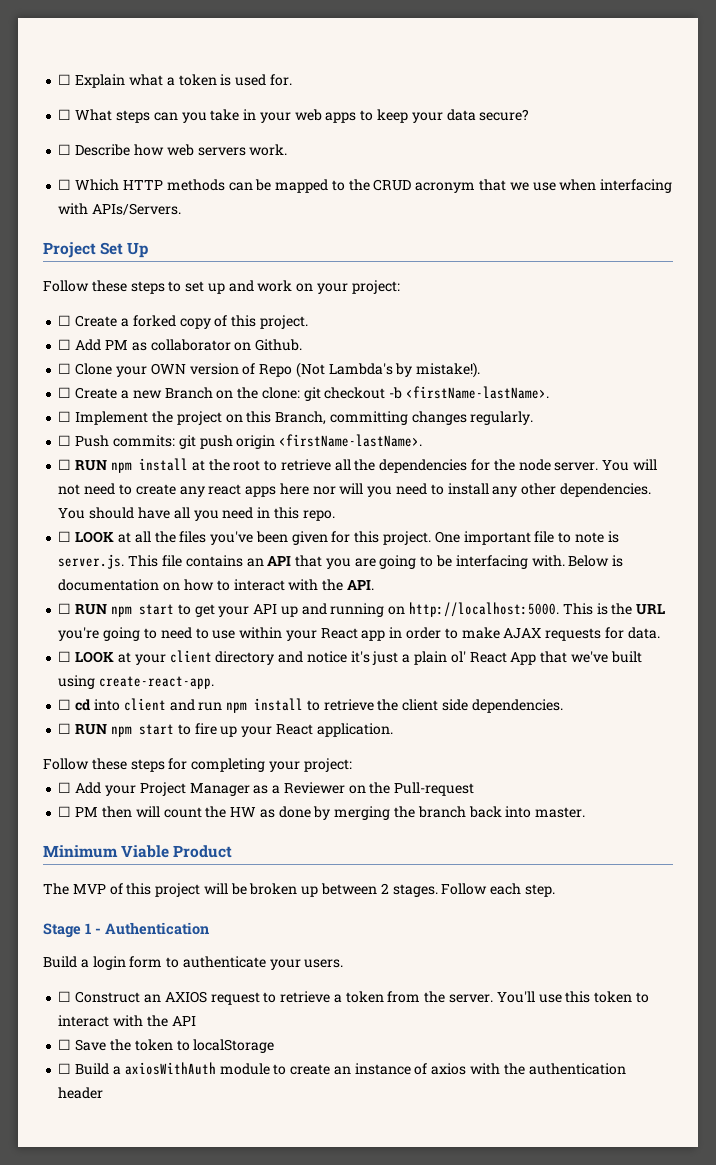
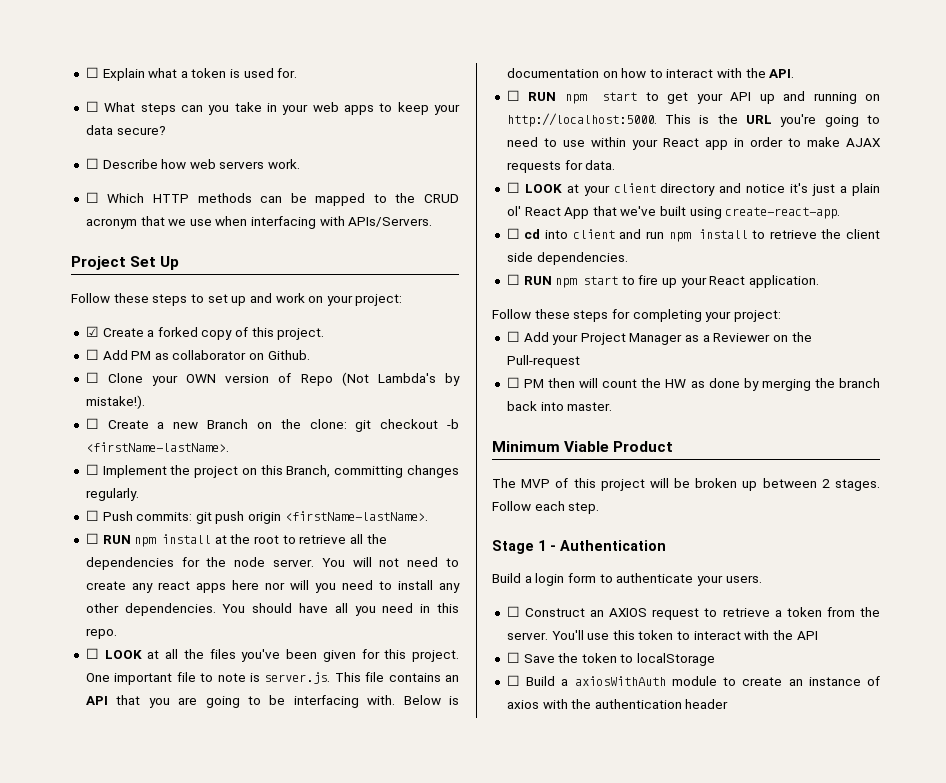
[58,315,72,326] ☐ -> [85,326,99,337] ☑

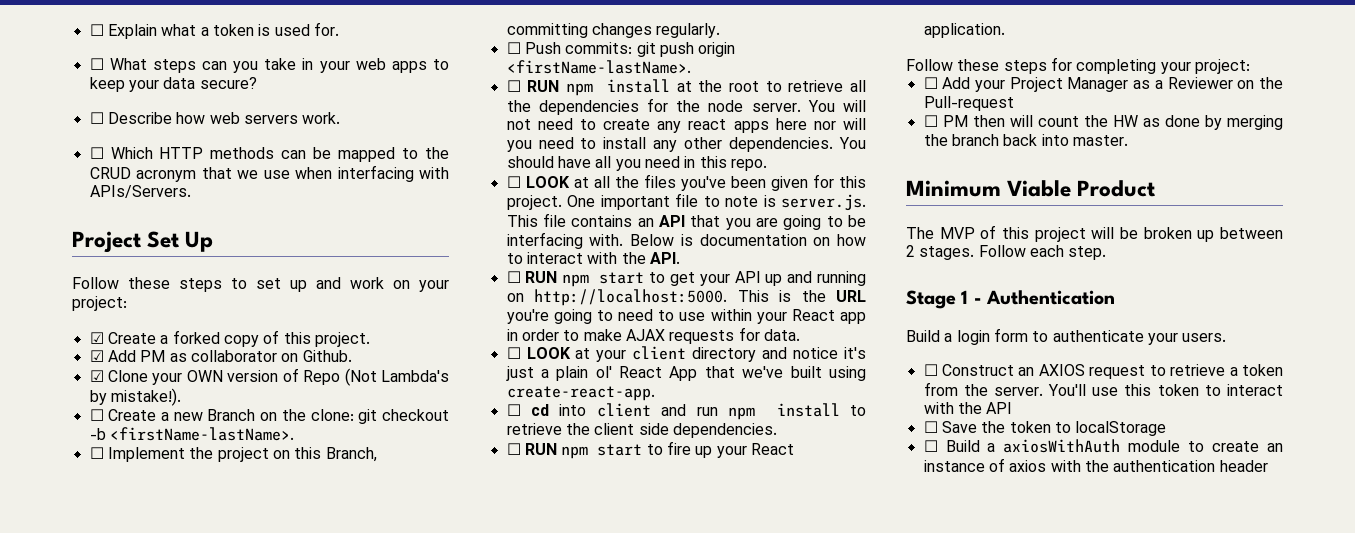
[85,349,99,360] ☐ -> [89,350,104,362] ☑
[85,372,99,383] ☐ -> [89,370,104,382] ☑

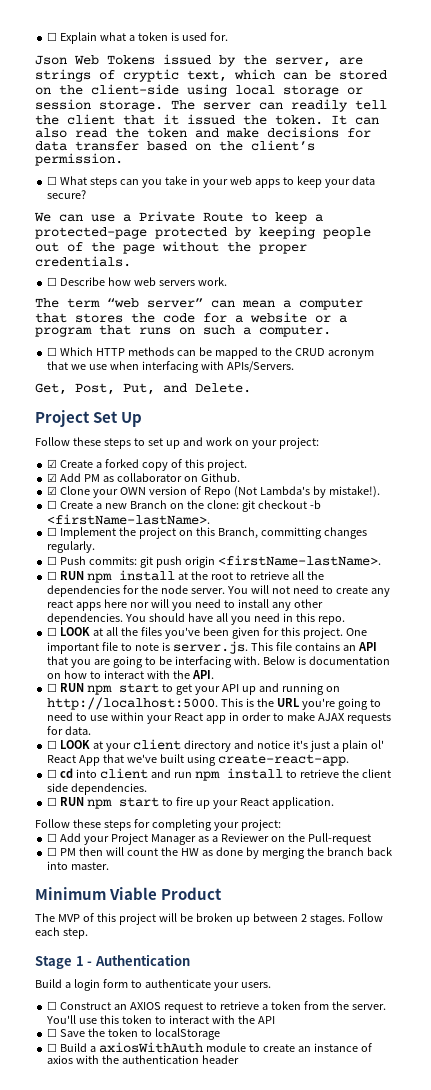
(339, 29) none -> [35,54,363,67] [35,69,387,82] [35,84,363,97] [35,99,387,112] [35,114,379,125] [35,127,371,138] [35,140,315,151] [35,153,123,166] // Json Web Tokens issued by the server, are strings of cryptic text, which can be stored on the client-side using local storage or session storage. The server can readily tell the client that it issued the token. It can also read the token and make decisions for data transfer based on the client’s permission.
(257, 83) none -> [34,211,323,224] [35,226,371,239] [35,241,307,254] [35,256,131,267] // We can use a Private Route to keep a protected-page protected by keeping people out of the page without the proper credentials.
(341, 118) none -> [35,298,363,310] [35,312,347,323] [35,325,331,337] // The term “web server” can mean a computer that stores the code for a website or a program that runs on such a computer.
(191, 191) none -> [35,383,251,395] // Get, Post, Put, and Delete.

